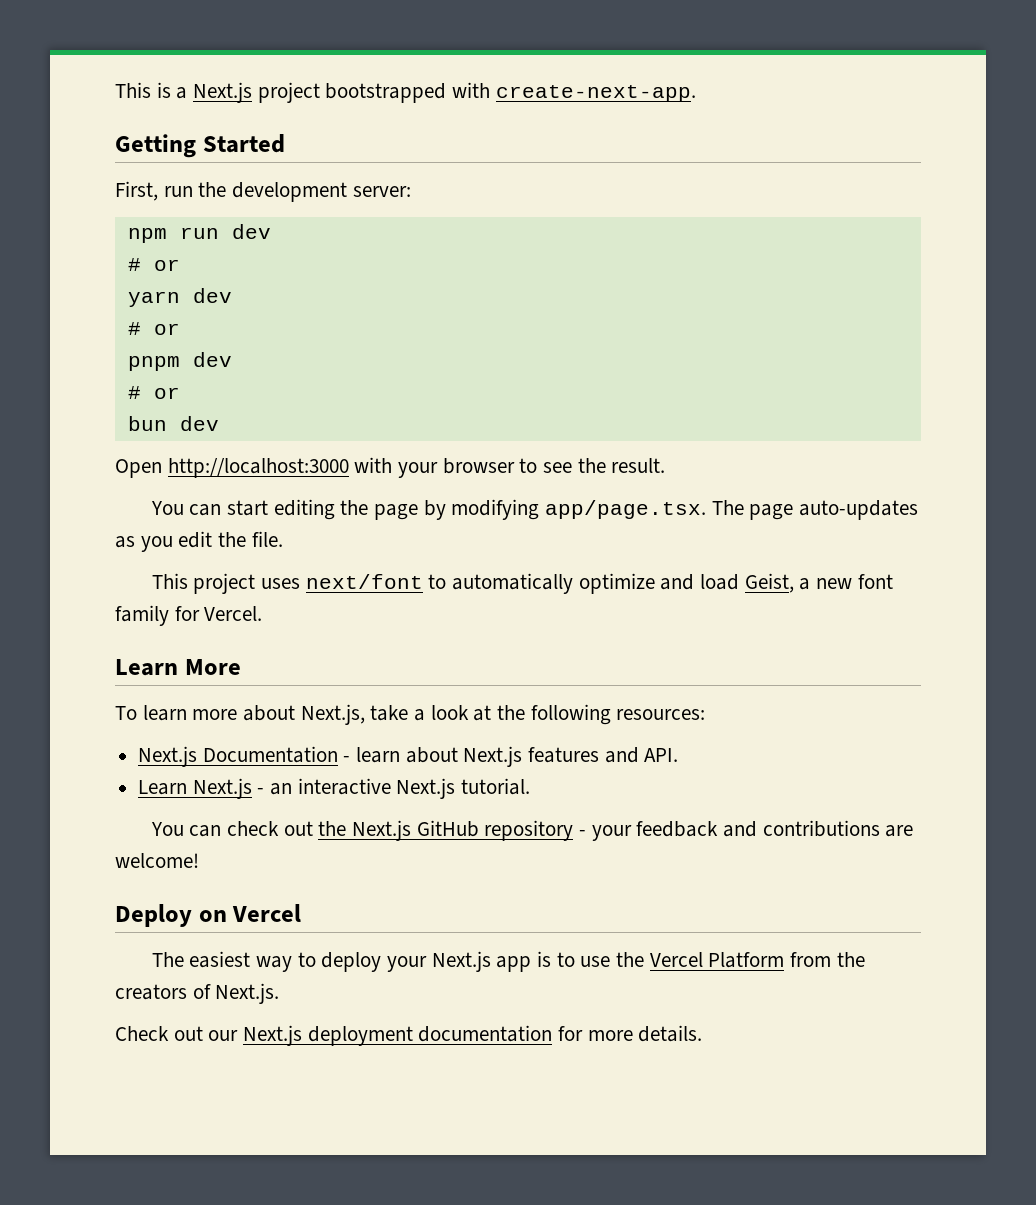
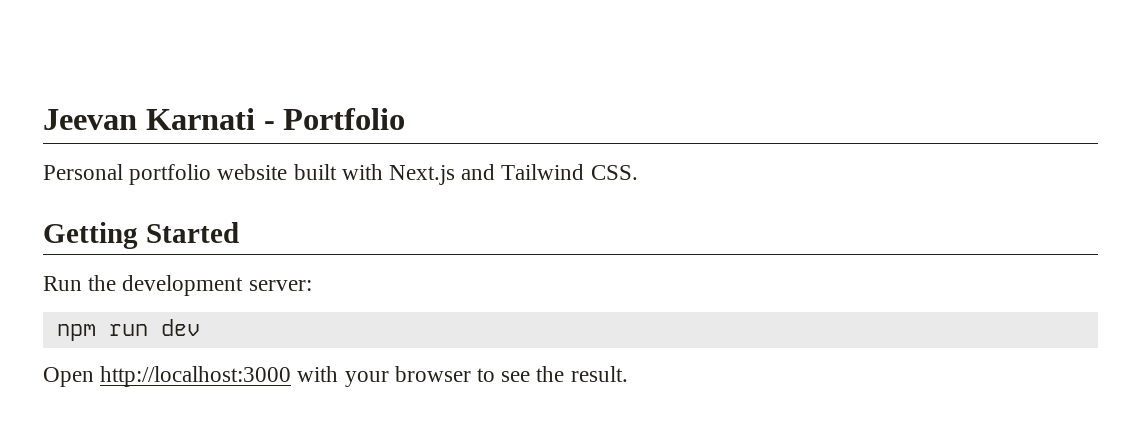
[115,82,696,103] This is a Next.js project bootstrapped with create-next-app. -> [43,108,406,130] [43,164,638,185] Jeevan Karnati - Portfolio // Personal portfolio website built with Next.js and Tailwind CSS.
[115,181,193,201] First, run -> [43,276,82,291] Run
[127,258,180,271] [127,288,232,307] [127,322,180,335] [127,352,232,371] [127,386,180,399] [127,416,219,431] // # or // yarn dev // # or // pnpm dev // # or // bun dev -> (200, 327) none
[150,499,918,520] [115,531,283,552] [151,573,893,594] [115,605,263,626] [115,659,241,676] [115,704,706,725] [138,746,679,767] [138,778,531,799] [150,820,914,841] [115,853,199,868] [115,904,302,927] [151,951,865,972] [115,983,280,1004] [115,1025,703,1046] // You can start editing the page by modifying app/page.tsx. The page auto-updates as you edit the file. // This project uses next/font to automatically optimize and load Geist, a new font family for Vercel. // Learn More // To learn more about Next.js, take a look at the following resources: // Next.js Documentation - learn about Next.js features and API. // Learn Next.js - an interactive Next.js tutorial. // You can check out the Next.js GitHub repository - your feedback and contributions are welcome! // Deploy on Vercel // The easiest way to deploy your Next.js app is to use the Vercel Platform from the creators of Next.js. // Check out our Next.js deployment documentation for more details. -> (628, 374) none

